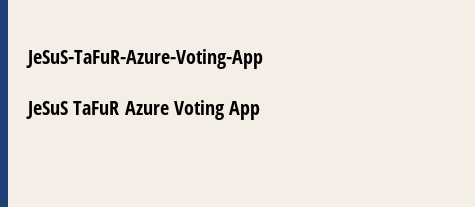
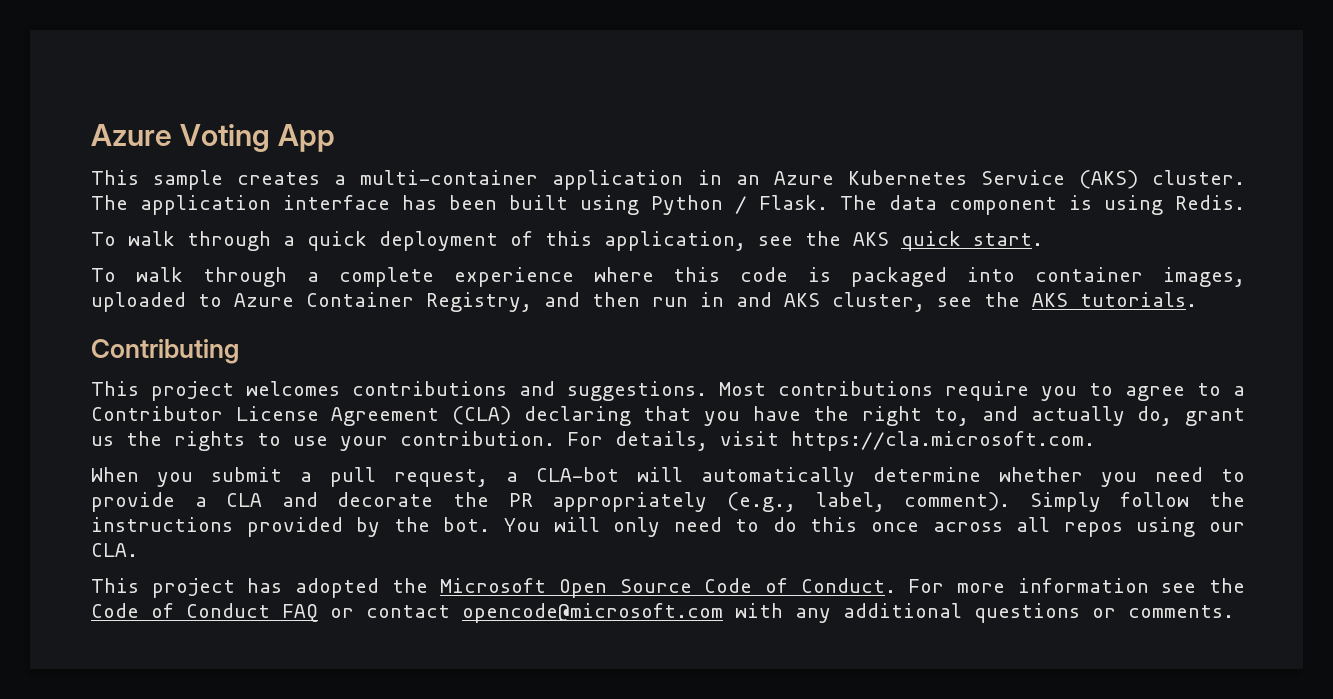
[26,49,263,69] [26,101,120,119] JeSuS-TaFuR-Azure-Voting-App // JeSuS TaFuR -> (91, 135) none
(261, 110) none -> [91,170,1246,190] [91,195,1245,215] [91,231,1043,251] [91,267,1245,287] [91,292,1197,312] [91,339,239,364] [91,381,1245,401] [91,406,1245,426] [91,431,1095,451] [91,467,1245,487] [91,492,1245,512] [91,517,1245,537] [91,543,138,557] [91,578,1245,598] [91,603,1234,623] // This sample creates a multi-container application in an Azure Kubernetes Service (AKS) cluster. The application interface has been built using Python / Flask. The data component is using Redis. // To walk through a quick deployment of this application, see the AKS quick start. // To walk through a complete experience where this code is packaged into container images, uploaded to Azure Container Registry, and then run in and AKS cluster, see the AKS tutorials. // Contributing // This project welcomes contributions and suggestions. Most contributions require you to agree to a Contributor License Agreement (CLA) declaring that you have the right to, and actually do, grant us the rights to use your contribution. For details, visit https://cla.microsoft.com. // When you submit a pull request, a CLA-bot will automatically determine whether you need to provide a CLA and decorate the PR appropriately (e.g., label, comment). Simply follow the instructions provided by the bot. You will only need to do this once across all repos using our CLA. // This project has adopted the Microsoft Open Source Code of Conduct. For more information see the Code of Conduct FAQ or contact opencode@microsoft.com with any additional questions or comments.

